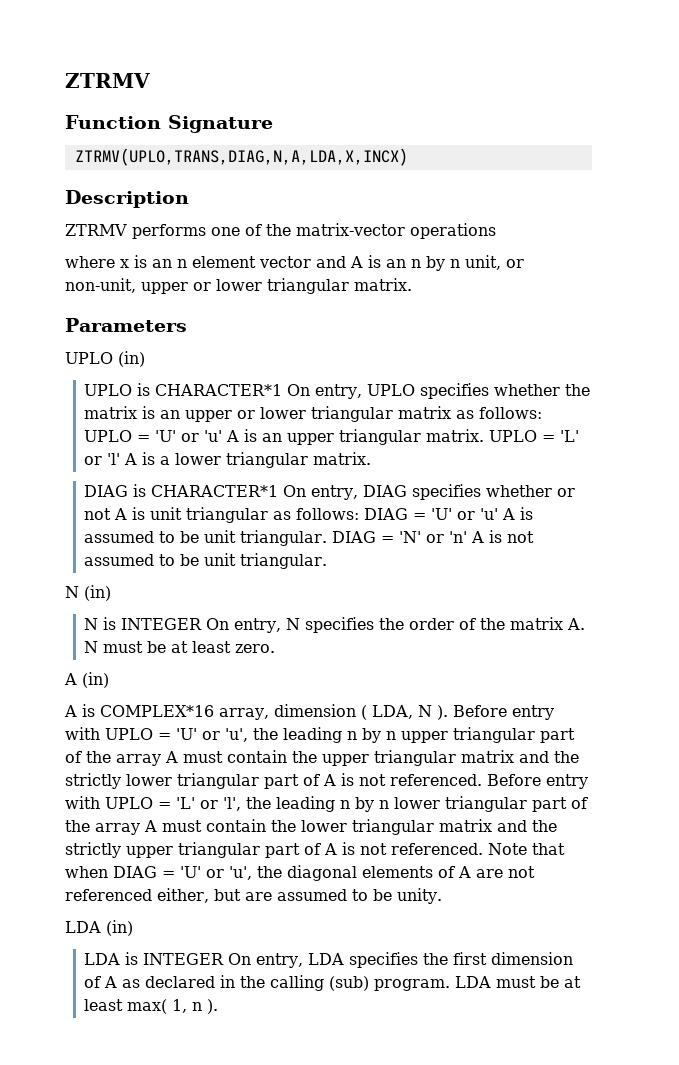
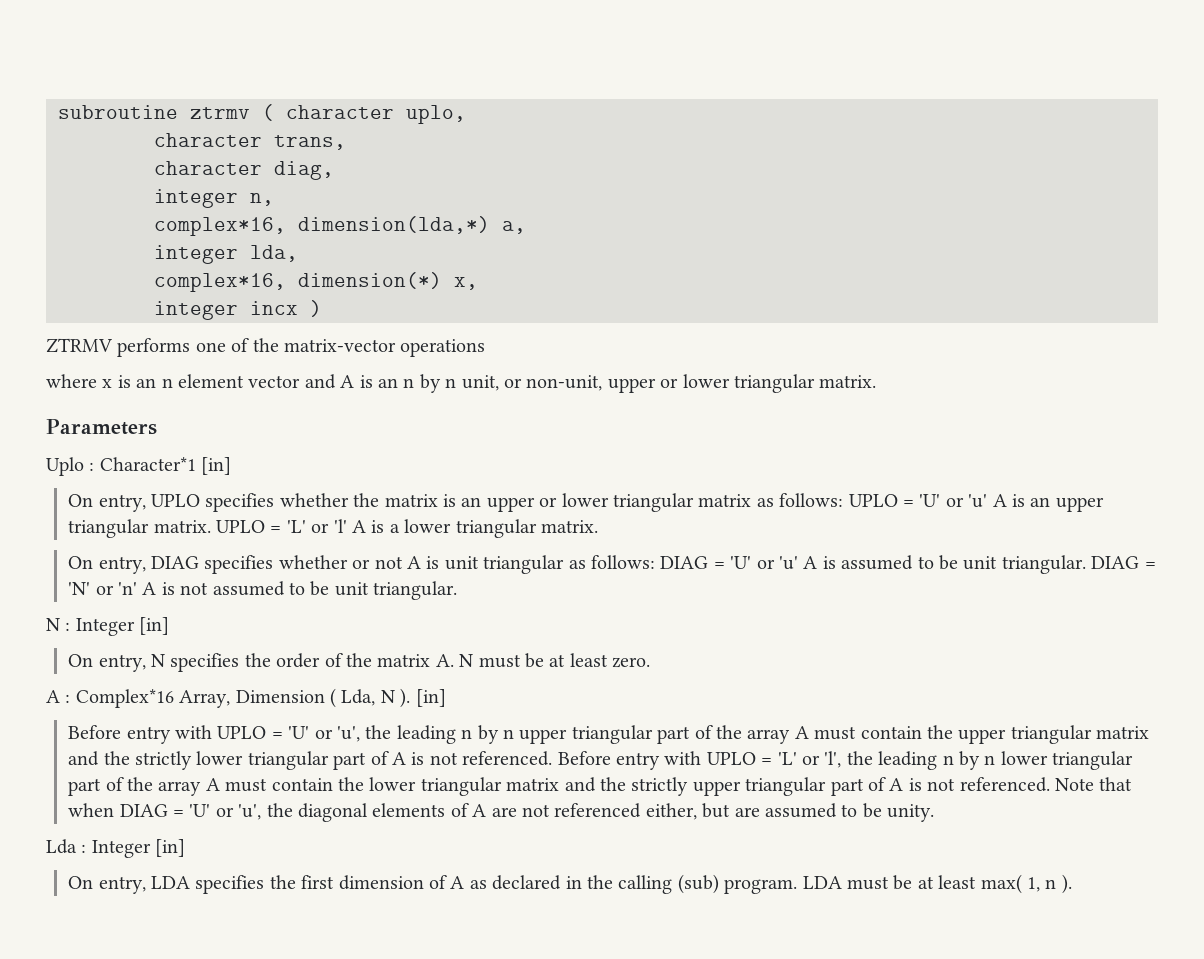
[65,73,150,88] [65,115,273,133] [74,148,408,166] [65,190,189,208] ZTRMV // Function Signature // ZTRMV(UPLO,TRANS,DIAG,N,A,LDA,X,INCX) // Description -> [58,104,466,124] [154,133,346,150] [154,161,334,180] [154,189,274,208] [154,216,526,236] [154,245,298,264] [154,272,478,292] [154,300,322,320] subroutine ztrmv ( character uplo, // character trans, // character diag, // integer n, // complex*16, dimension(lda,*) a, // integer lda, // complex*16, dimension(*) x, // integer incx )
[65,351,145,367] [84,383,283,396] UPLO (in) // UPLO is CHARACTER*1 -> [46,457,232,476] Uplo : Character*1 [in] //
[84,484,279,497] DIAG is CHARACTER*1 -> (599, 526) none
[84,585,111,601] [84,617,203,630] (in) // N is INTEGER -> [65,617,170,636] : Integer [in] //
[82,672,109,688] [64,704,413,720] (in) // A is COMPLEX*16 array, dimension ( LDA, -> [65,688,376,708] : Complex*16 Array, Dimension ( Lda,
(448, 712) none -> [415,689,446,707] [in] //
[65,920,133,936] [84,952,225,965] LDA (in) // LDA is INTEGER -> [46,839,186,858] Lda : Integer [in] //

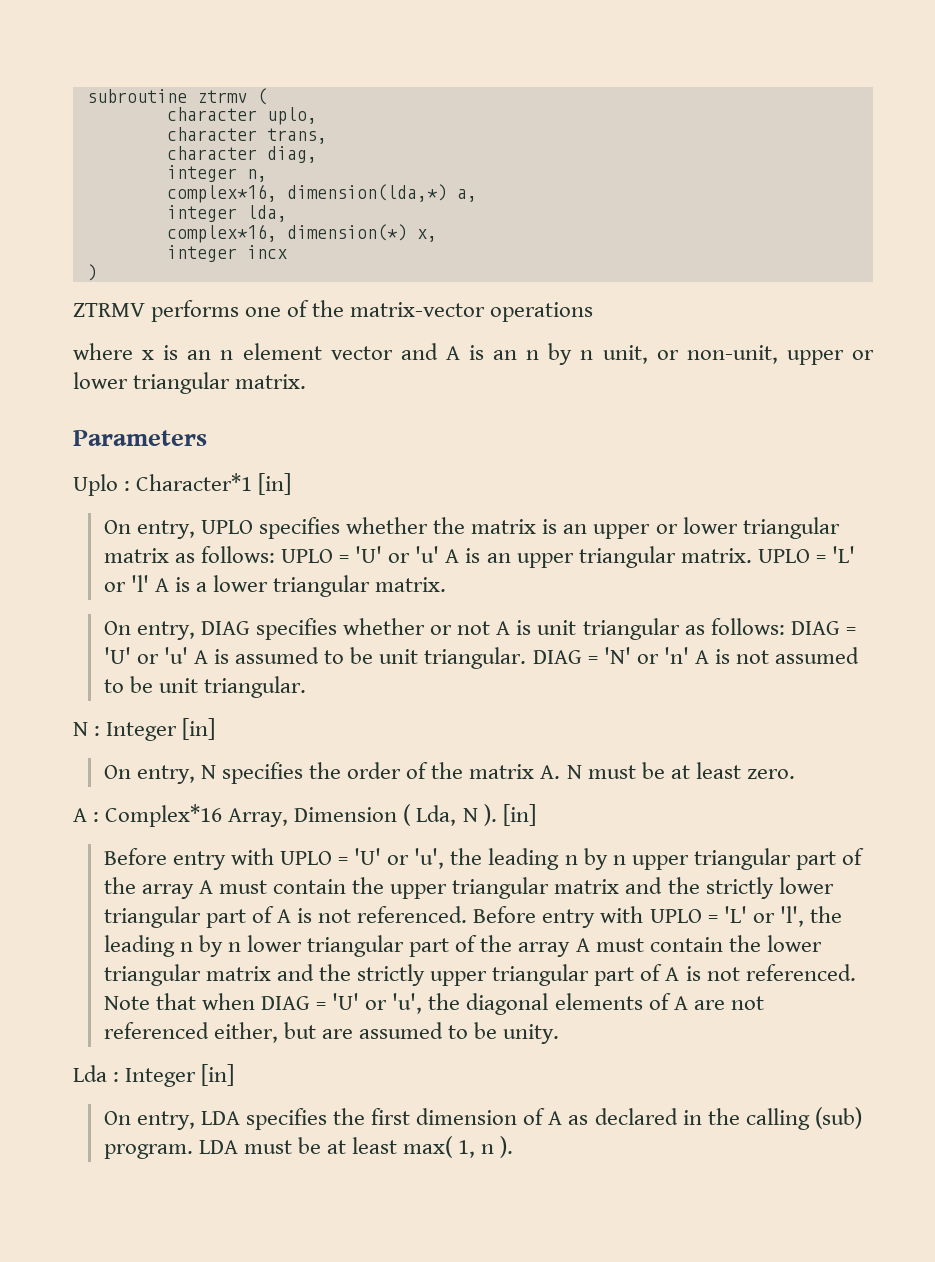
(274, 112) none -> (267, 96) //
(298, 308) none -> (287, 252) //

